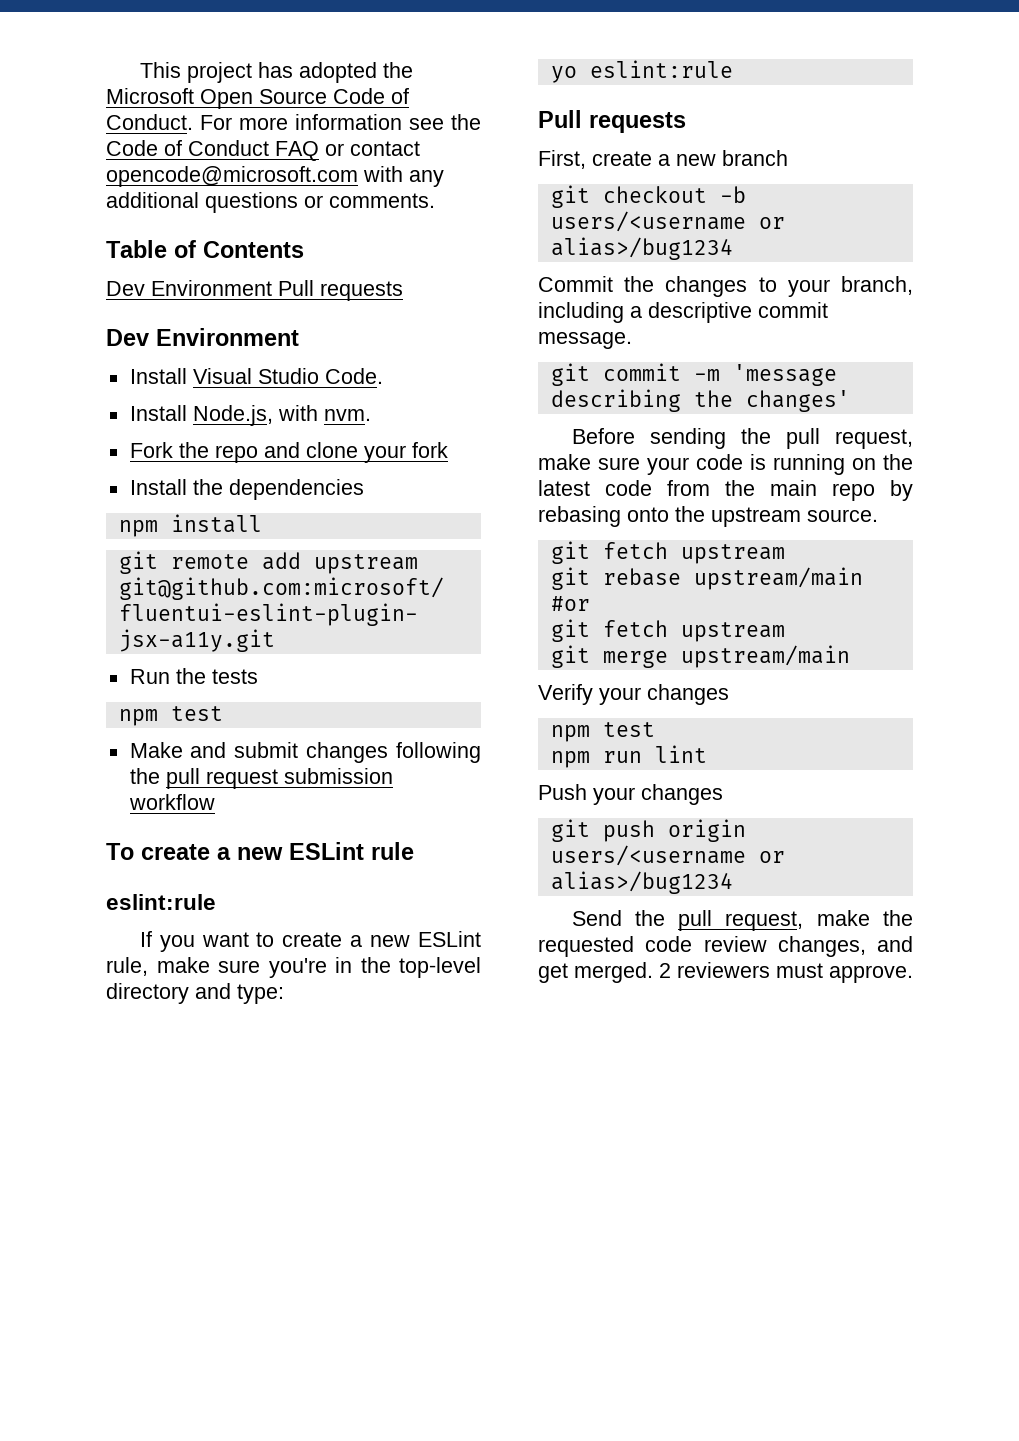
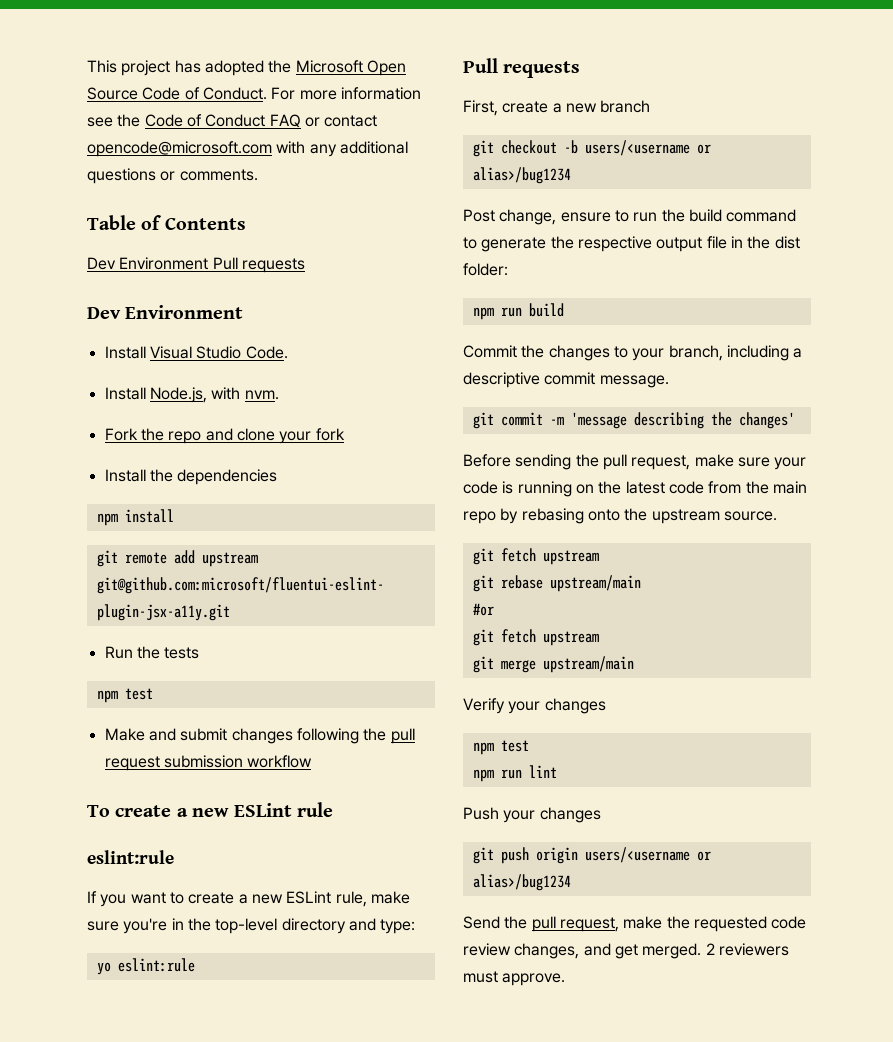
(733, 248) none -> [463,209,797,225] [463,236,800,252] [463,263,508,276] [472,303,564,320] // Post change, ensure to run the build command to generate the respective output file in the dist folder: // npm run build

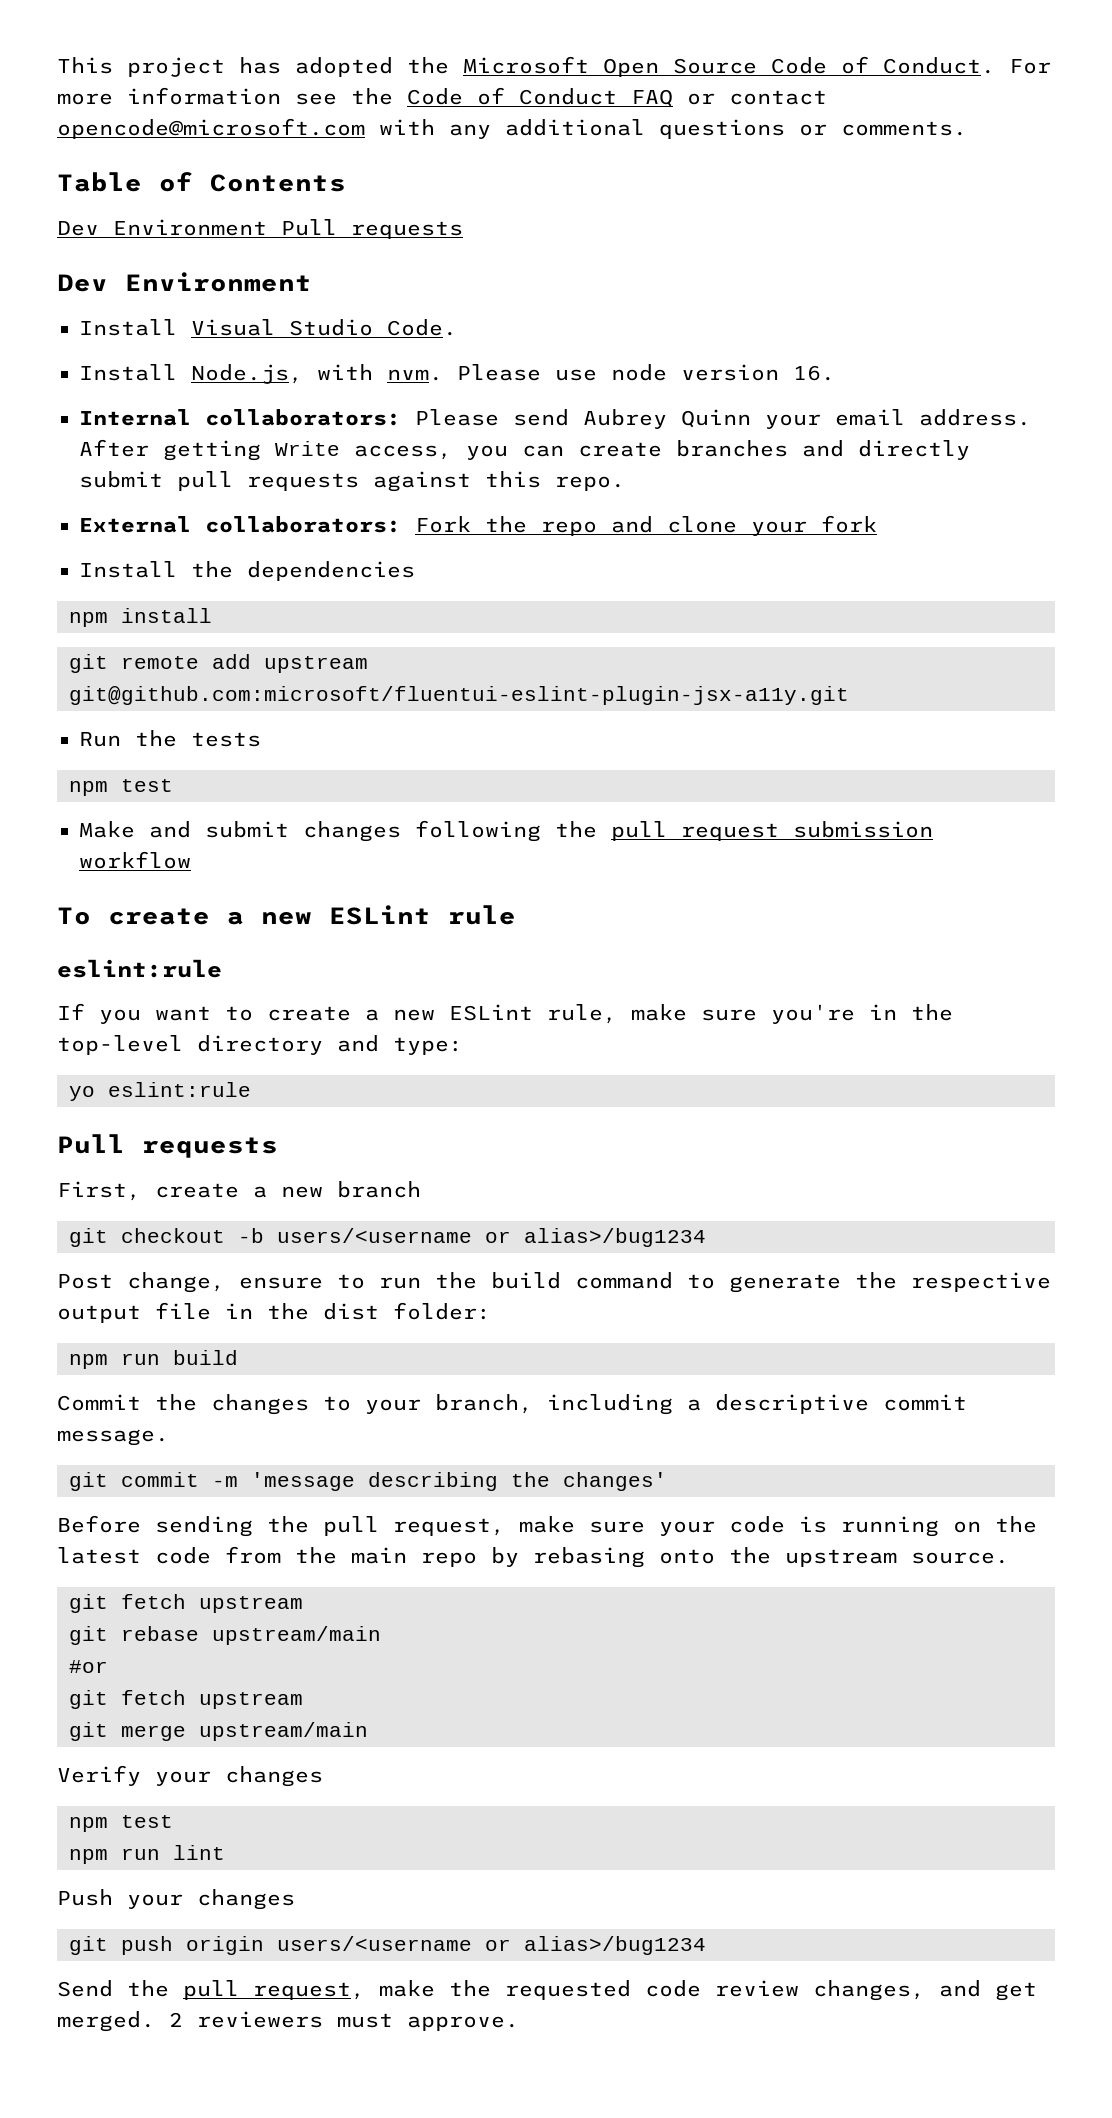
(279, 395) // -> [457,364,835,381] [79,409,1031,429] [79,439,970,461] [79,471,625,492] [79,516,401,533] Please use node version 16. // Internal collaborators: Please send Aubrey Quinn your email address. After getting Write access, you can create branches and directly submit pull requests against this repo. // External collaborators:

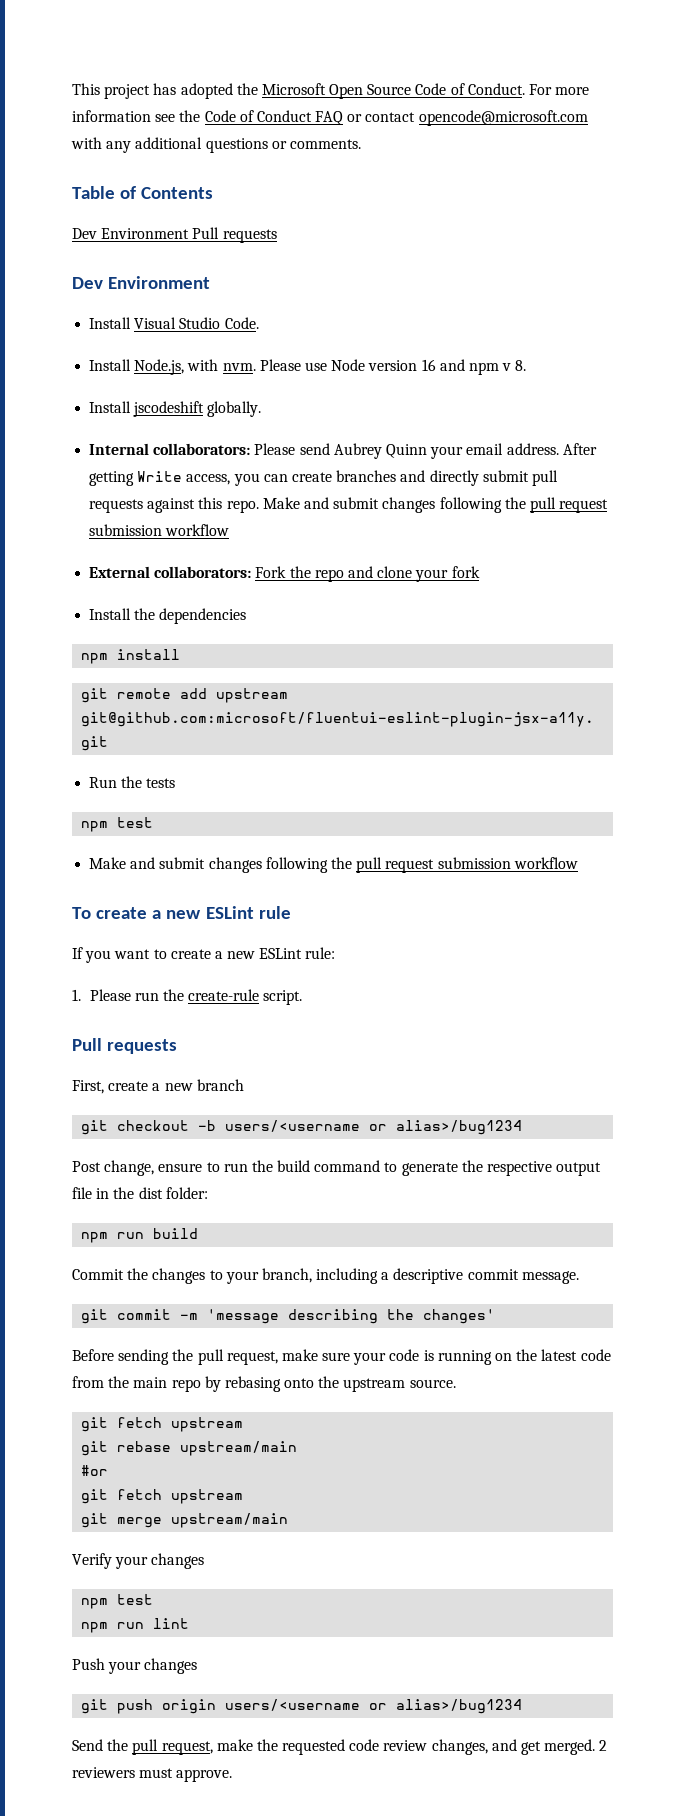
[611,364,835,381] node version 16. -> [331,359,527,375] [89,401,262,417] Node version 16 and npm v 8. // Install jscodeshift globally.
(625, 483) none -> [262,497,609,513] [89,524,230,536] Make and submit changes following the pull request submission workflow
[57,959,222,978] // eslint:rule -> (291, 912) none
[547,1004,953,1024] [57,1035,463,1055] [69,1082,251,1101] rule, make sure you're in the top-level directory and type: // yo eslint:rule -> [305,947,336,959] [72,989,303,1005] rule: // 1. Please run the create-rule script.

